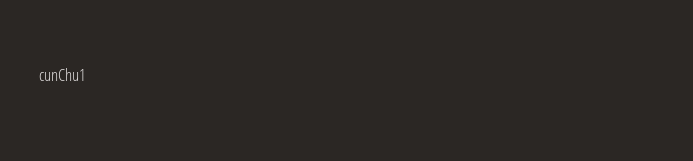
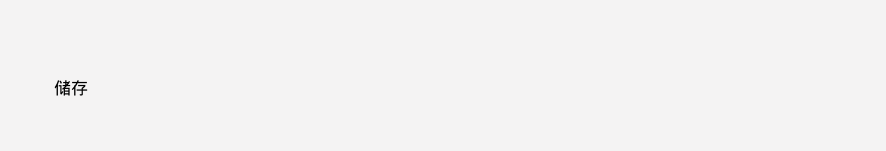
[39,68,86,81] cunChu1 -> [54,80,88,96] 储存

